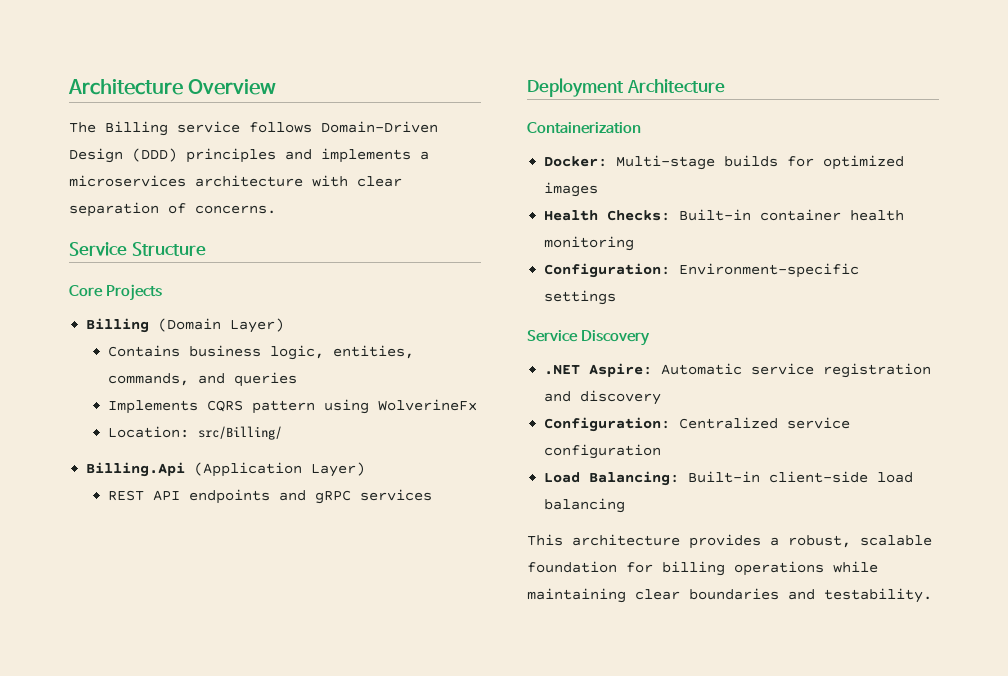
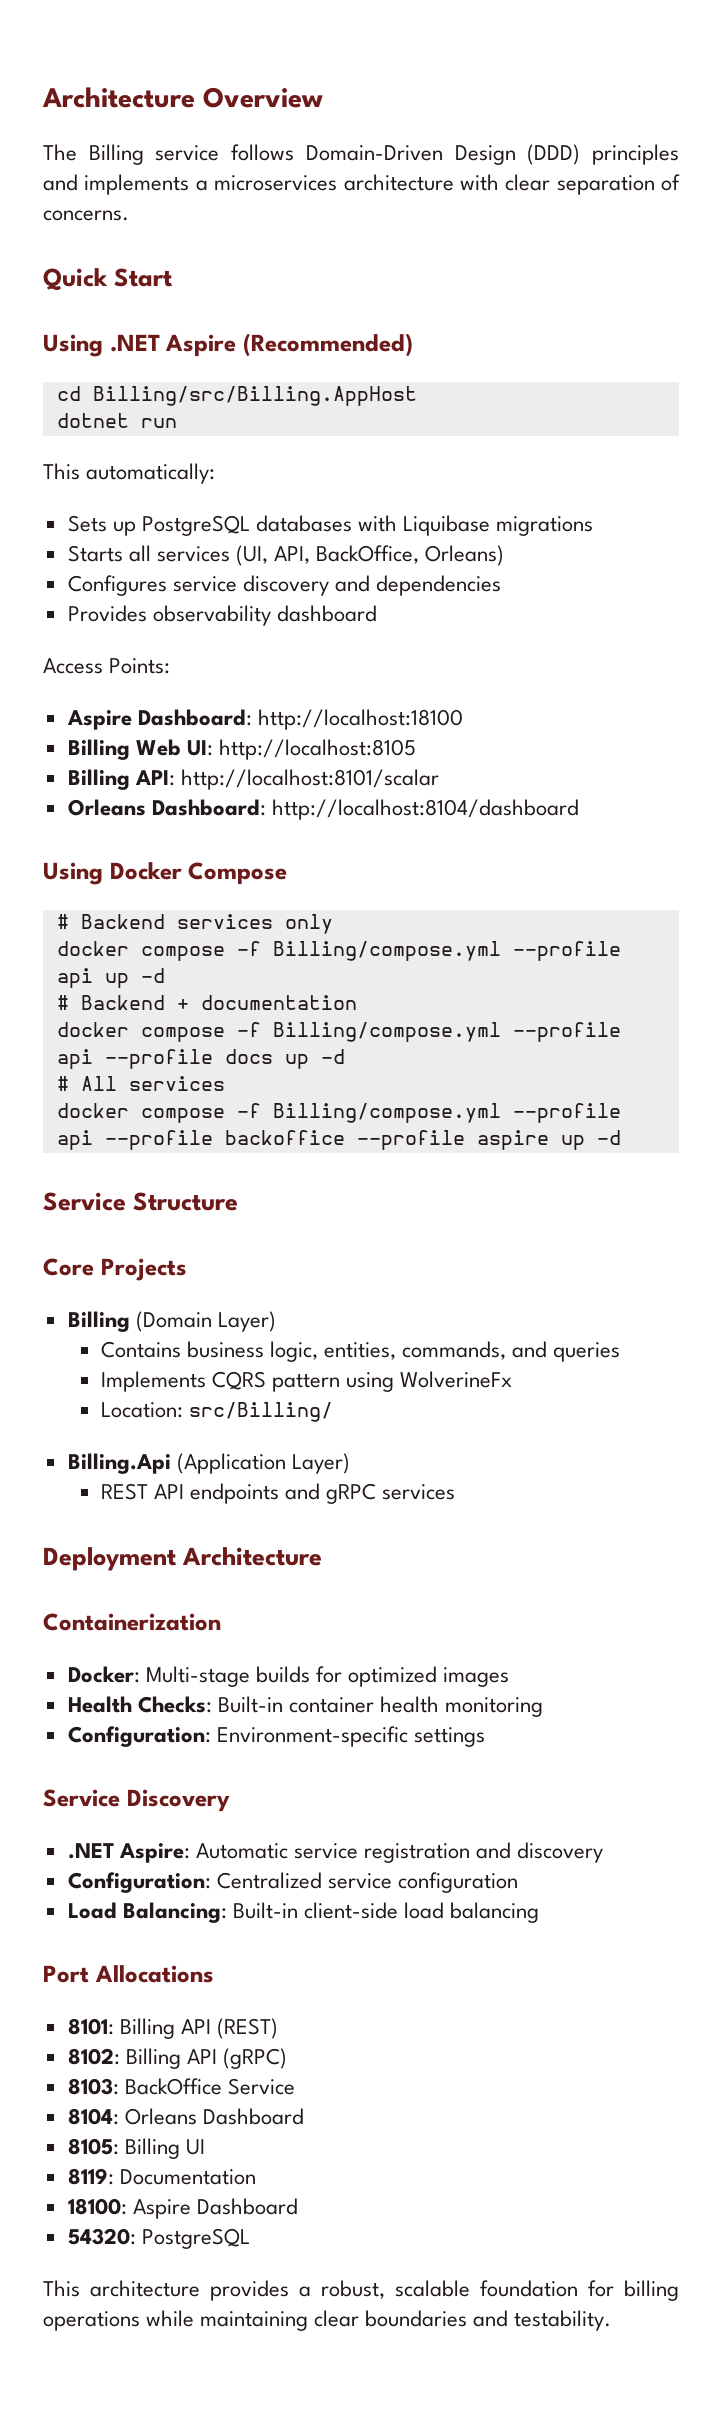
(276, 209) none -> [43,268,174,291] [43,333,413,357] [56,386,417,406] [56,413,177,428] [43,463,216,484] [67,515,594,536] [67,545,505,566] [67,575,502,596] [67,605,377,626] [43,658,171,674] [66,709,463,730] [67,739,416,760] [67,769,439,790] [67,799,579,820] [43,862,288,885] [56,914,333,934] [56,941,621,961] [56,968,165,988] [56,995,357,1010] [56,1022,621,1042] [56,1049,345,1069] [56,1076,225,1091] [56,1103,621,1123] [56,1130,621,1150] // Quick Start // Using .NET Aspire (Recommended) // cd Billing/src/Billing.AppHost // dotnet run // This automatically: // Sets up PostgreSQL databases with Liquibase migrations // Starts all services (UI, API, BackOffice, Orleans) // Configures service discovery and dependencies // Provides observability dashboard // Access Points: // Aspire Dashboard: http://localhost:18100 // Billing Web UI: http://localhost:8105 // Billing API: http://localhost:8101/scalar // Orleans Dashboard: http://localhost:8104/dashboard // Using Docker Compose // # Backend services only // docker compose -f Billing/compose.yml --profile api up -d // # Backend + documentation // docker compose -f Billing/compose.yml --profile api --profile docs up -d // # All services // docker compose -f Billing/compose.yml --profile api --profile backoffice --profile aspire up -d
(626, 505) none -> [43,1965,214,1983] [67,2018,278,2039] [67,2048,287,2069] [67,2078,295,2095] [67,2108,304,2125] [67,2138,205,2159] [67,2168,256,2185] [67,2198,298,2219] [67,2228,250,2249] // Port Allocations // 8101: Billing API (REST) // 8102: Billing API (gRPC) // 8103: BackOffice Service // 8104: Orleans Dashboard // 8105: Billing UI // 8119: Documentation // 18100: Aspire Dashboard // 54320: PostgreSQL

